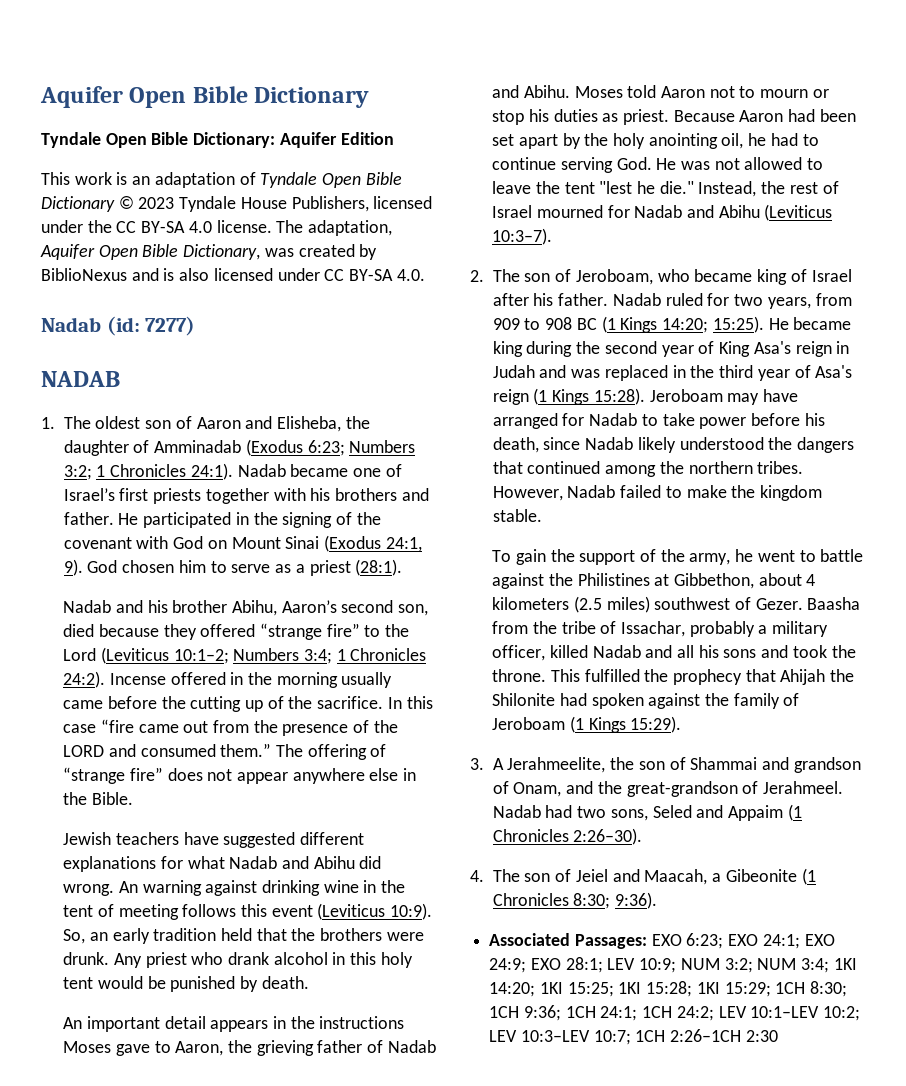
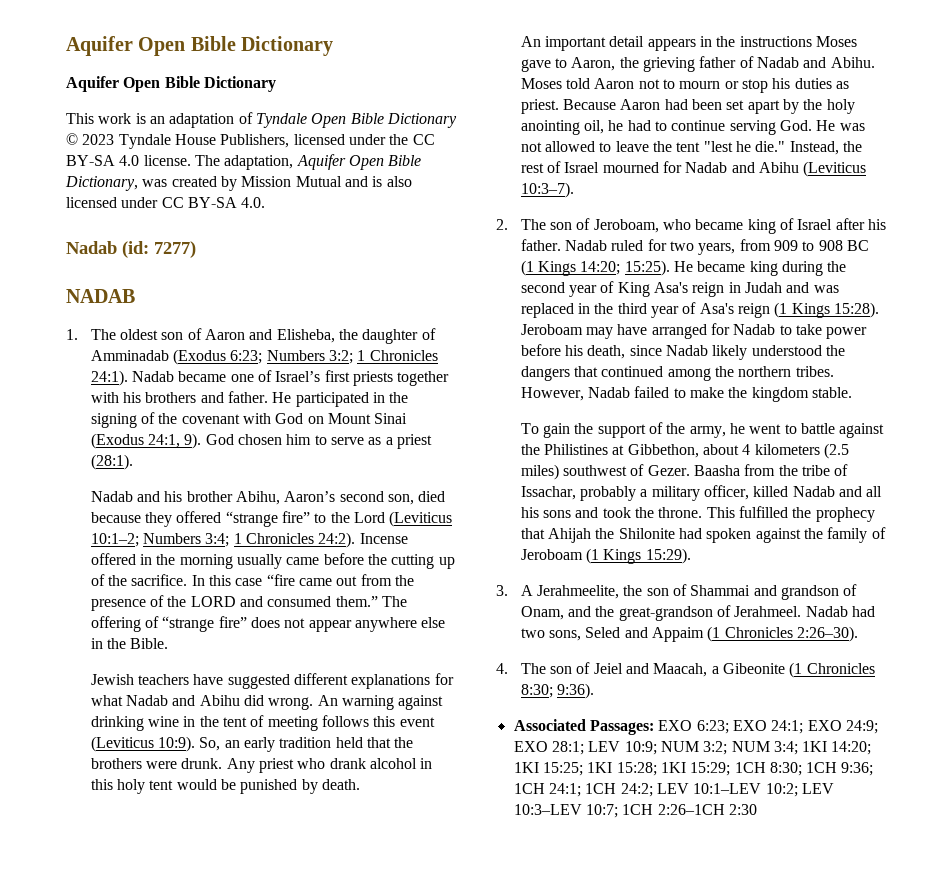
[40,86,370,108] [41,132,394,148] Aquifer Open Bible Dictionary // Tyndale Open Bible Dictionary: Aquifer Edition -> [66,36,334,56] [66,76,276,92] Aquifer Open Bible Dictionary // Aquifer Open Bible Dictionary
[41,268,127,281] BiblioNexus -> [241,176,342,187] Mission Mutual

